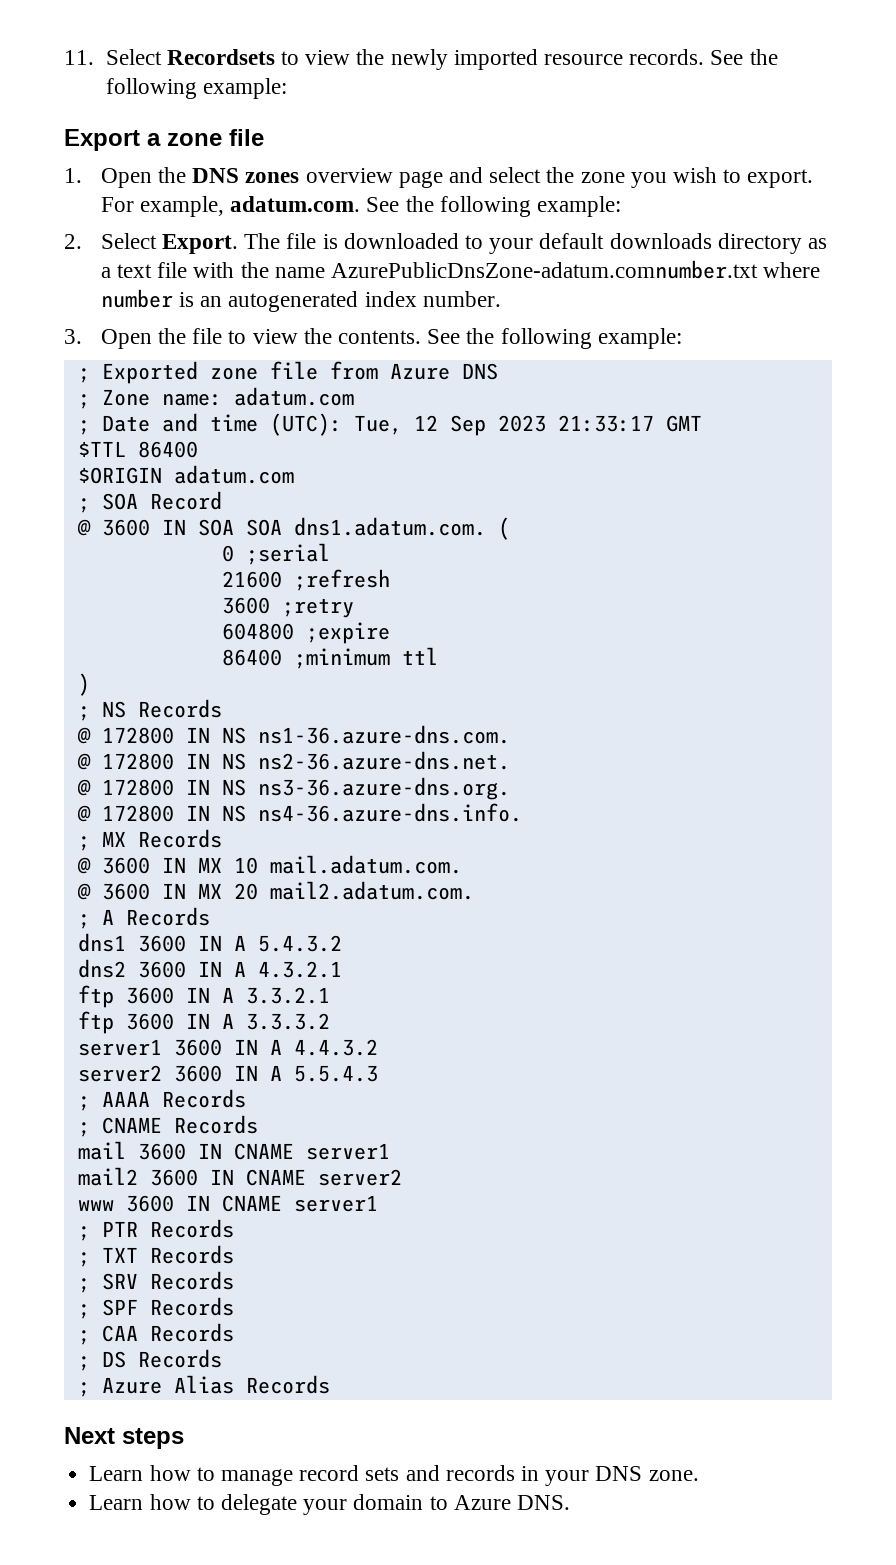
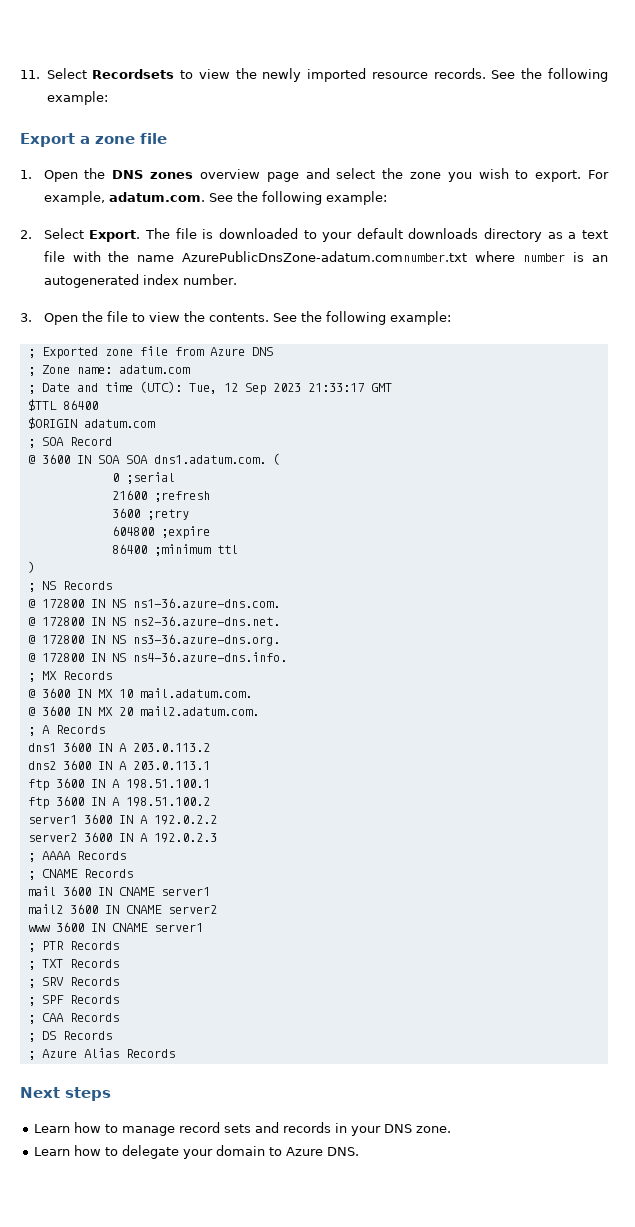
[257,935,342,952] 5.4.3.2 -> [132,743,210,752] 203.0.113.2
[257,961,342,978] [77,985,330,1008] [77,1011,330,1034] 4.3.2.1 // ftp 3600 IN A 3.3.2.1 // ftp 3600 IN A 3.3.3.2 -> [132,761,210,770] [27,778,210,791] [27,796,210,809] 203.0.113.1 // ftp 3600 IN A 198.51.100.1 // ftp 3600 IN A 198.51.100.2
[293,1039,378,1056] 4.4.3.2 -> [153,815,217,825] 192.0.2.2
[293,1065,378,1082] 5.5.4.3 -> [153,833,217,843] 192.0.2.3

